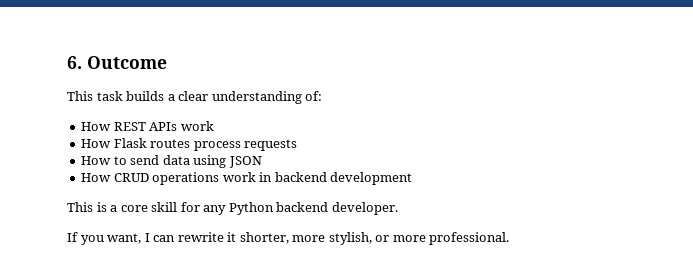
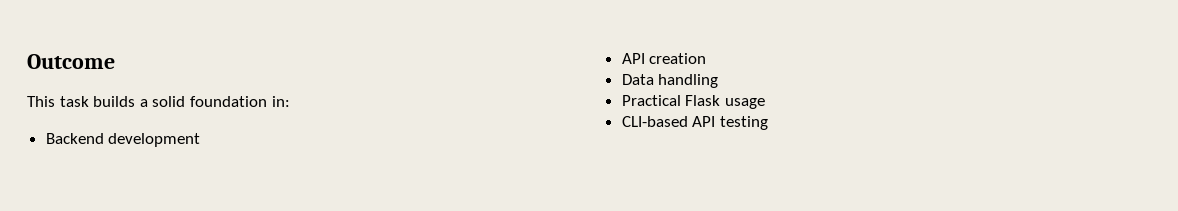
[67,56,82,69] 6. -> (27, 61) none
[178,91,323,104] [81,121,214,131] [81,138,298,151] [81,155,262,168] [81,172,413,185] [67,202,398,215] [67,232,510,245] clear understanding of: // How REST APIs work // How Flask routes process requests // How to send data using JSON // How CRUD operations work in backend development // This is a core skill for any Python backend developer. // If you want, I can rewrite it shorter, more stylish, or more professional. -> [152,96,290,107] [45,133,201,147] [621,53,707,64] [621,74,719,88] [621,95,765,109] [621,116,768,130] solid foundation in: // Backend development // API creation // Data handling // Practical Flask usage // CLI-based API testing

